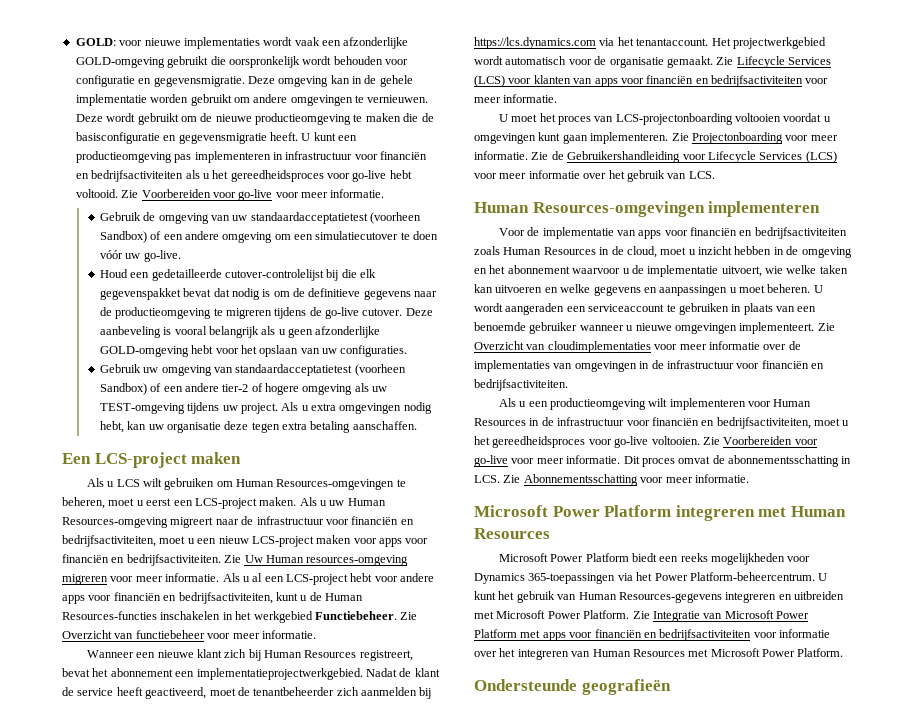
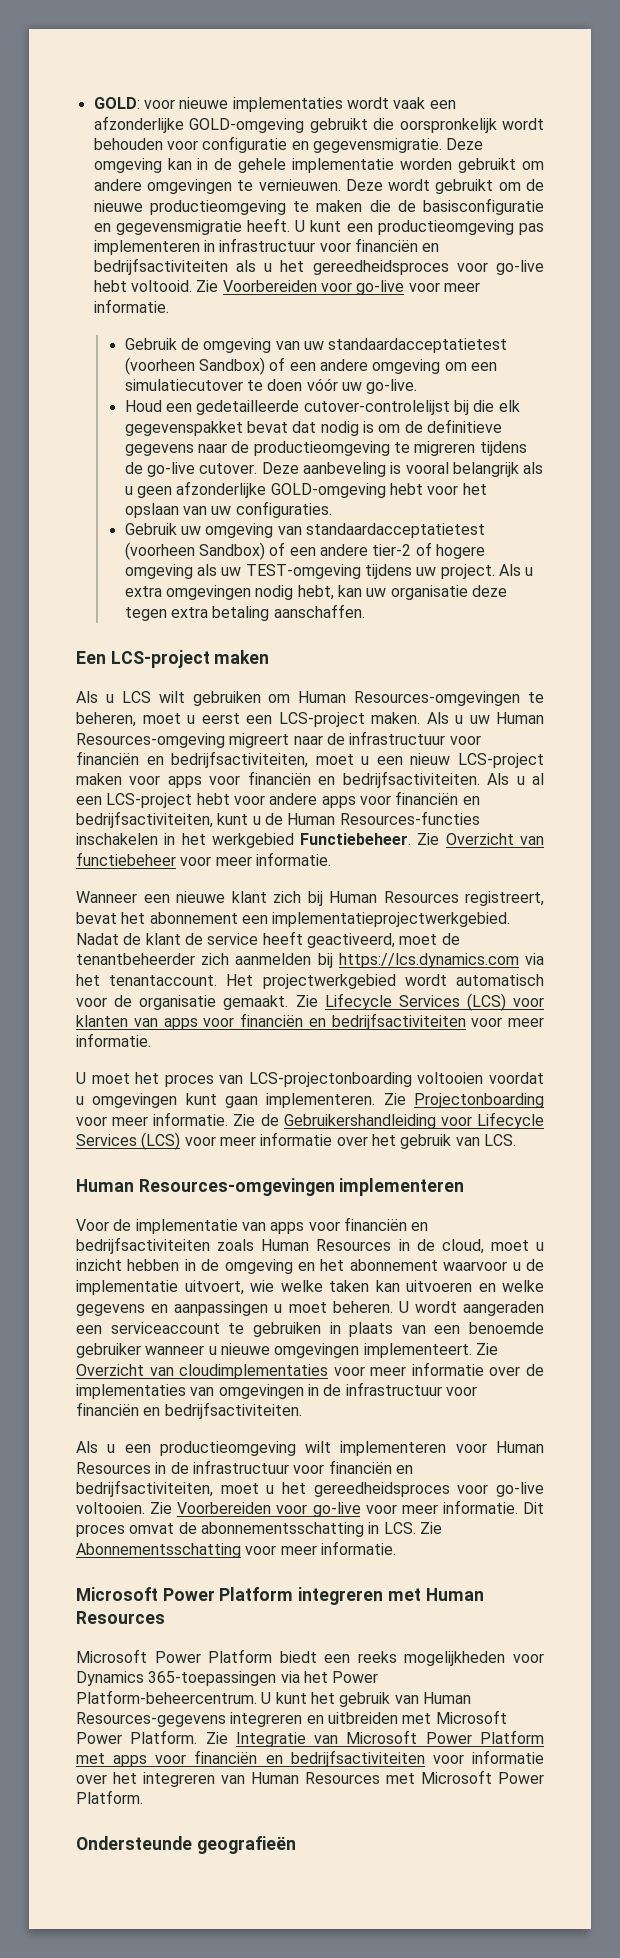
[224,555,409,566] [62,573,220,585] Zie Uw Human resources-omgeving migreren voor meer informatie. -> (480, 779) none

